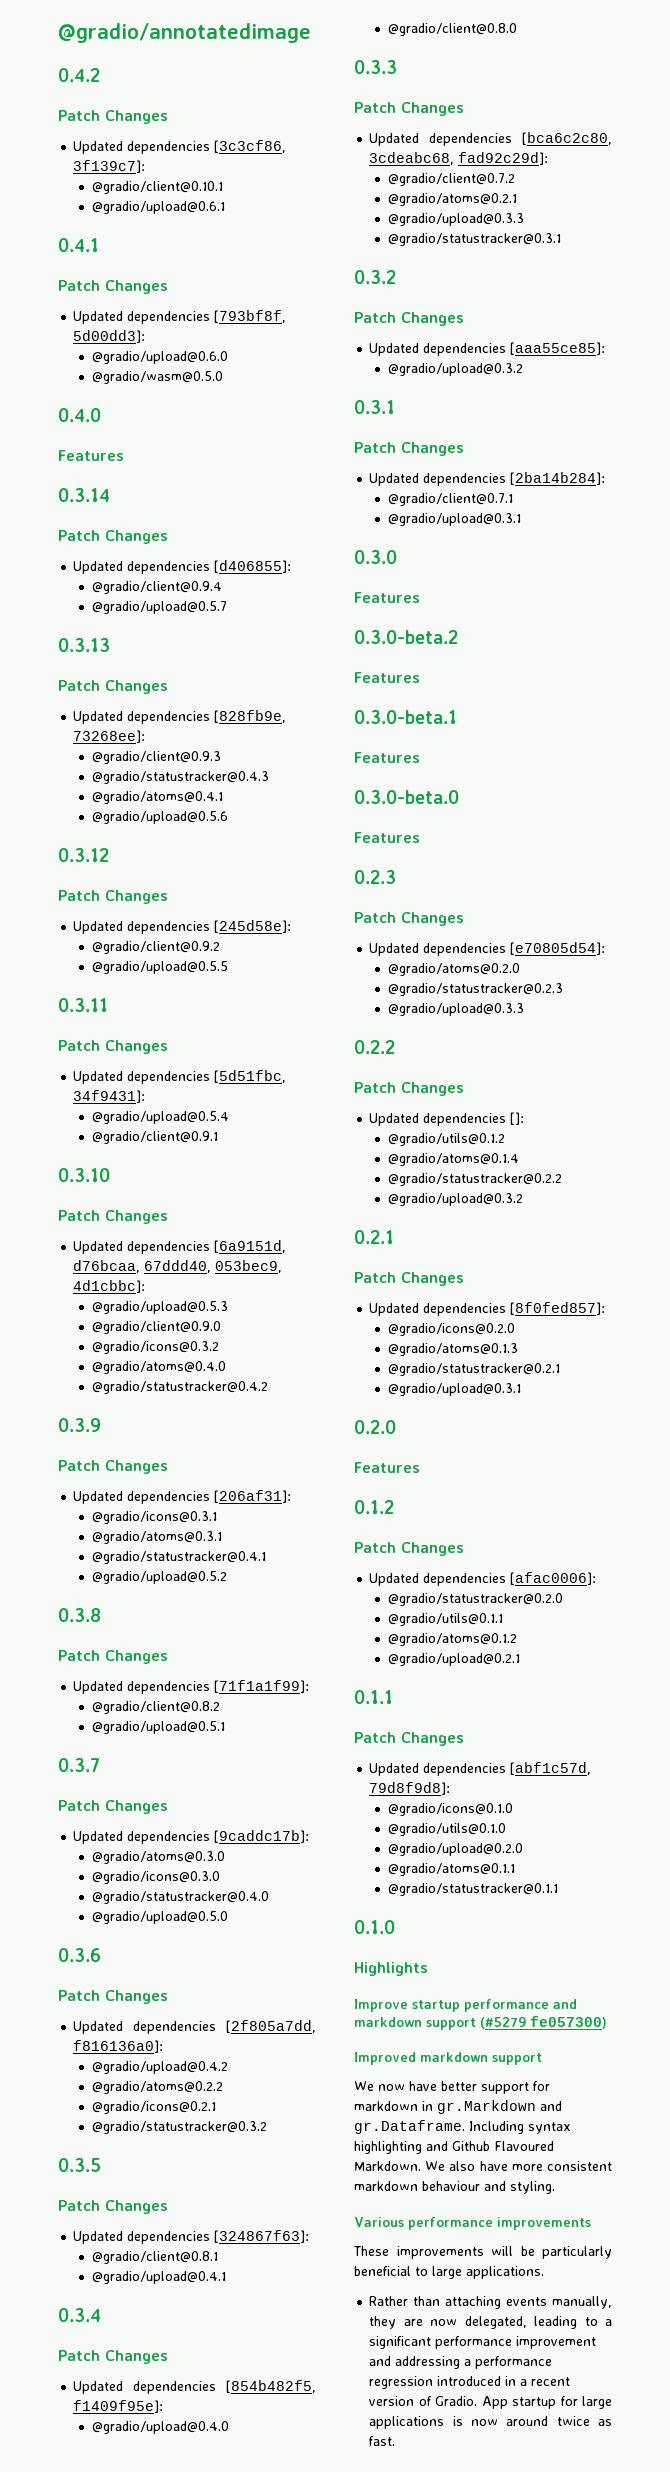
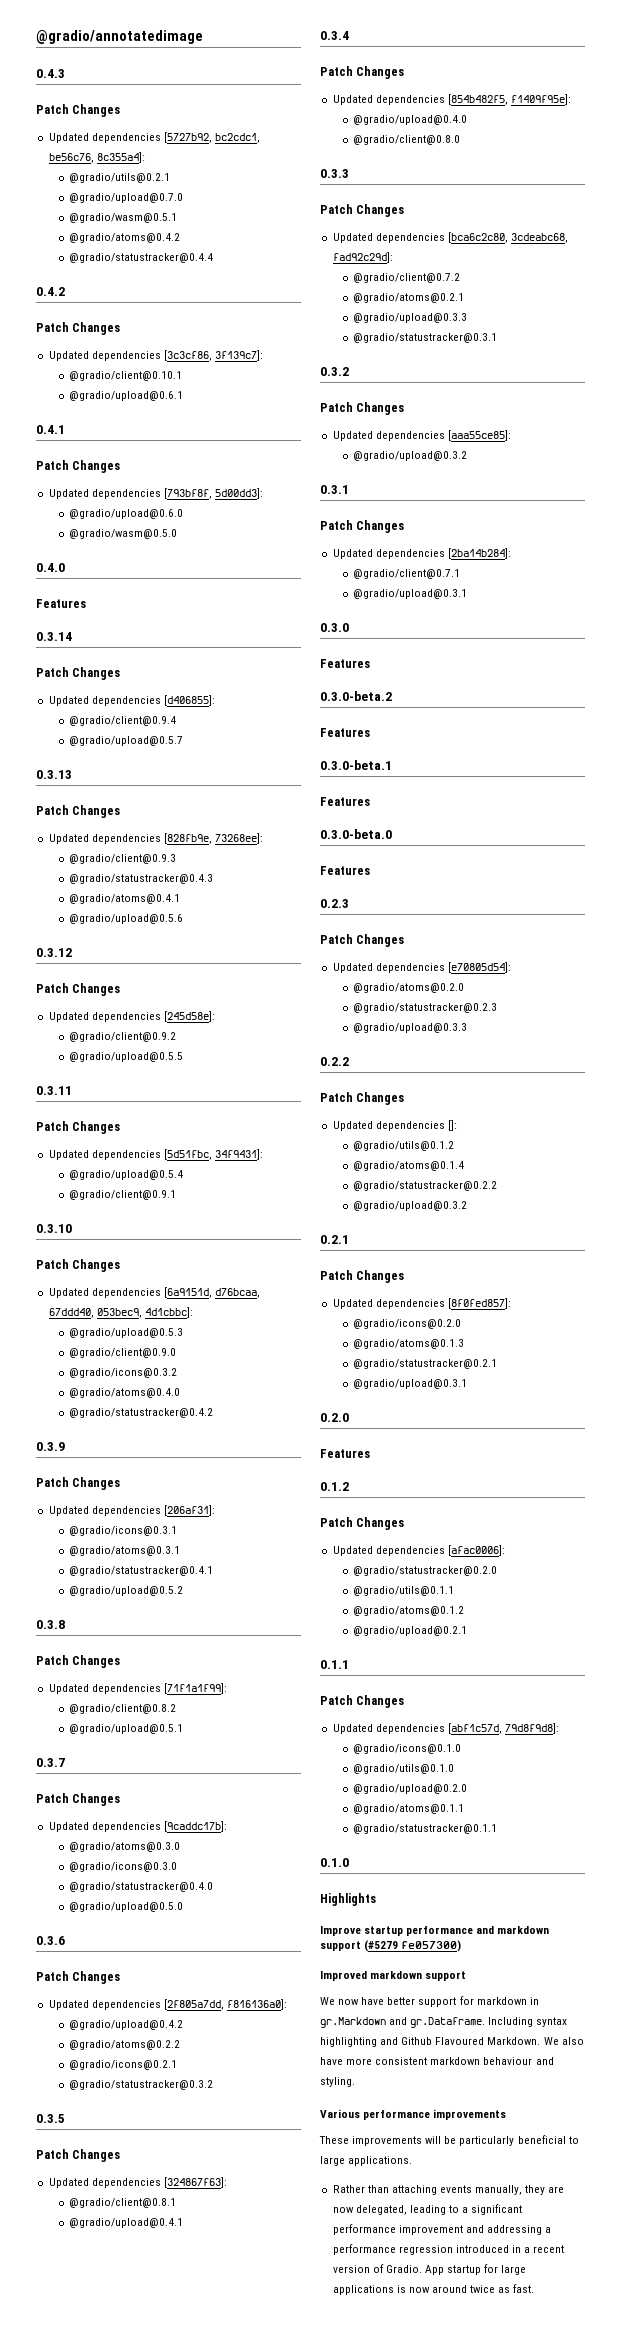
(311, 33) none -> [36,69,65,78] [36,104,121,117] [48,132,260,143] [48,152,145,163] [69,173,171,183] [69,193,184,203] [69,213,178,223] [69,233,181,243] [69,253,214,263] // 0.4.3 // Patch Changes // Updated dependencies [5727b92, bc2cdc1, be56c76, 8c355a4]: // @gradio/utils@0.2.1 // @gradio/upload@0.7.0 // @gradio/wasm@0.5.1 // @gradio/atoms@0.4.2 // @gradio/statustracker@0.4.4

